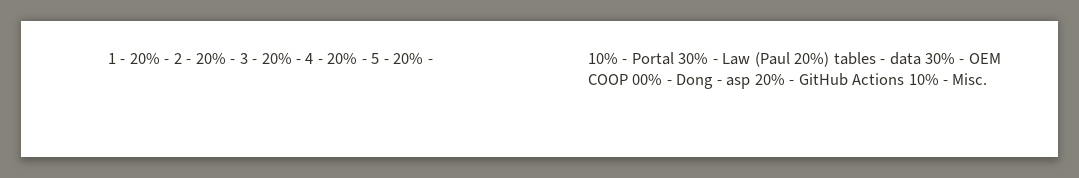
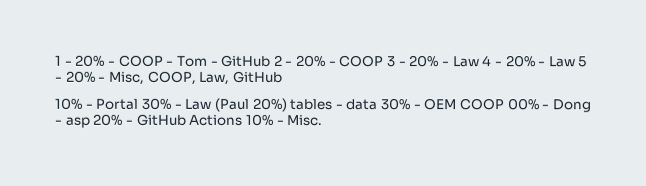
(170, 61) none -> [118,54,272,67] COOP - Tom - GitHub
(236, 61) none -> [339,55,385,68] COOP
(302, 61) none -> [452,56,480,68] Law
(367, 61) none -> [548,56,576,68] Law
(433, 61) none -> [108,70,283,85] Misc, COOP, Law, GitHub

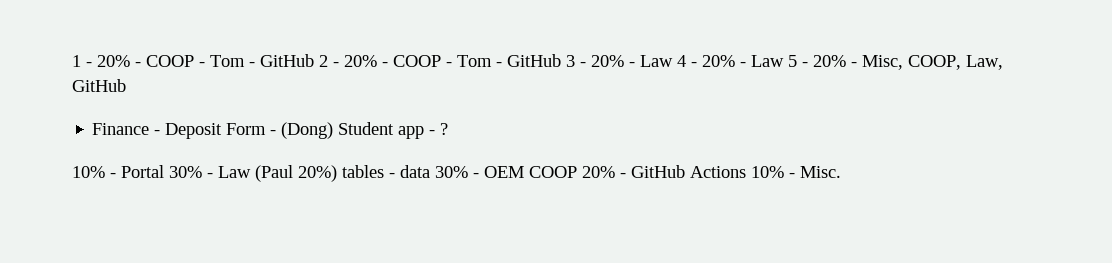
(385, 61) none -> [446,54,561,67] - Tom - GitHub
(283, 76) none -> [92,122,449,139] // Finance - Deposit Form - (Dong) Student app - ?
[506,98,591,113] [54,116,90,128] 00% - Dong - asp -> (577, 172) none

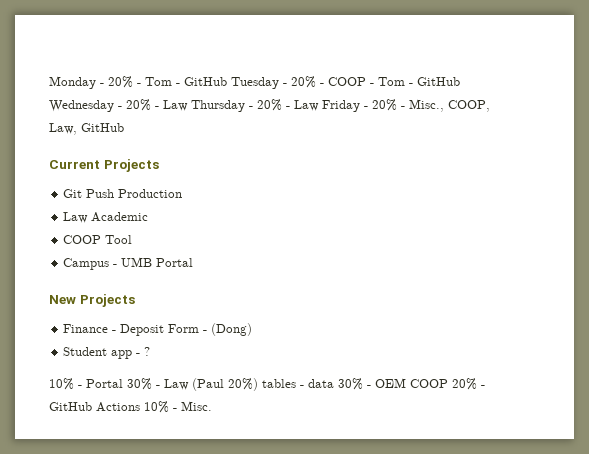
[72,54,903,70] 1 - 20% - COOP - Tom - GitHub 2 - 20% - COOP - Tom - GitHub 3 - 20% - Law 4 - 20% - Law 5 - 20% - Misc, -> [49,76,460,89] [49,99,444,112] Monday - 20% - Tom - GitHub Tuesday - 20% - COOP - Tom - GitHub Wednesday - 20% - Law Thursday - 20% - Law Friday - 20% - Misc.,
(126, 85) none -> [49,159,159,172] [63,189,183,198] [63,212,149,223] [63,235,133,244] [63,257,194,270] [49,294,135,307] // Current Projects // Git Push Production // Law Academic // COOP Tool // Campus - UMB Portal // New Projects
(334, 130) none -> (253, 329) //

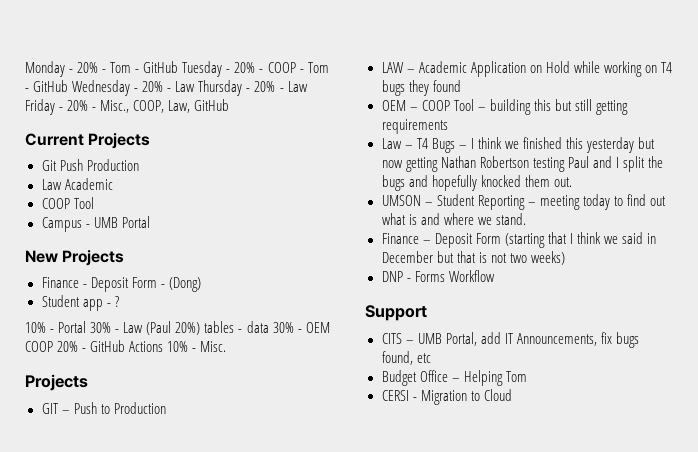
(212, 406) none -> [25,374,88,391] [41,402,166,414] [381,61,672,77] [381,80,461,96] [381,99,628,115] [381,119,448,134] [381,137,656,153] [381,156,663,172] [381,175,572,191] [381,194,666,210] [381,213,526,225] [381,232,656,248] [381,251,565,265] [381,270,495,282] [365,305,427,321] [381,332,639,348] [381,351,431,365] [381,370,527,386] [381,389,512,405] // Projects // GIT – Push to Production // LAW – Academic Application on Hold while working on T4 bugs they found // OEM – COOP Tool – building this but still getting requirements // Law – T4 Bugs – I think we finished this yesterday but now getting Nathan Robertson testing Paul and I split the bugs and hopefully knocked them out. // UMSON – Student Reporting – meeting today to find out what is and where we stand. // Finance – Deposit Form (starting that I think we said in December but that is not two weeks) // DNP - Forms Workflow // Support // CITS – UMB Portal, add IT Announcements, fix bugs found, etc // Budget Office – Helping Tom // CERSI - Migration to Cloud

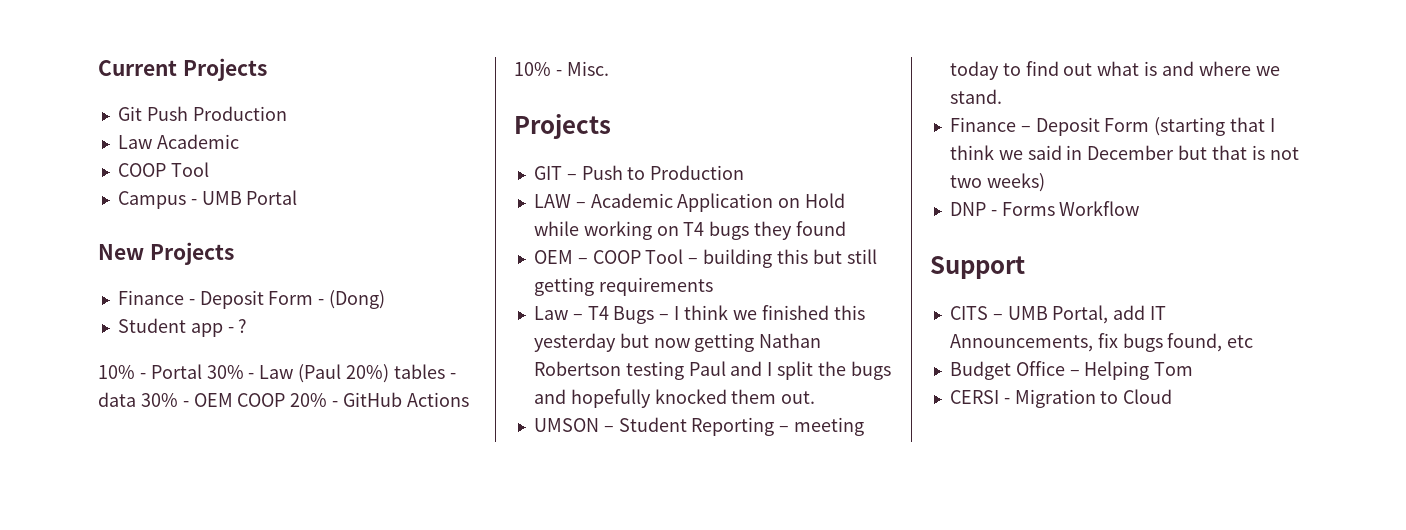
[25,61,329,77] [25,80,308,96] [25,99,230,115] Monday - 20% - Tom - GitHub Tuesday - 20% - COOP - Tom - GitHub Wednesday - 20% - Law Thursday - 20% - Law Friday - 20% - Misc., COOP, Law, GitHub // -> (98, 68) none

